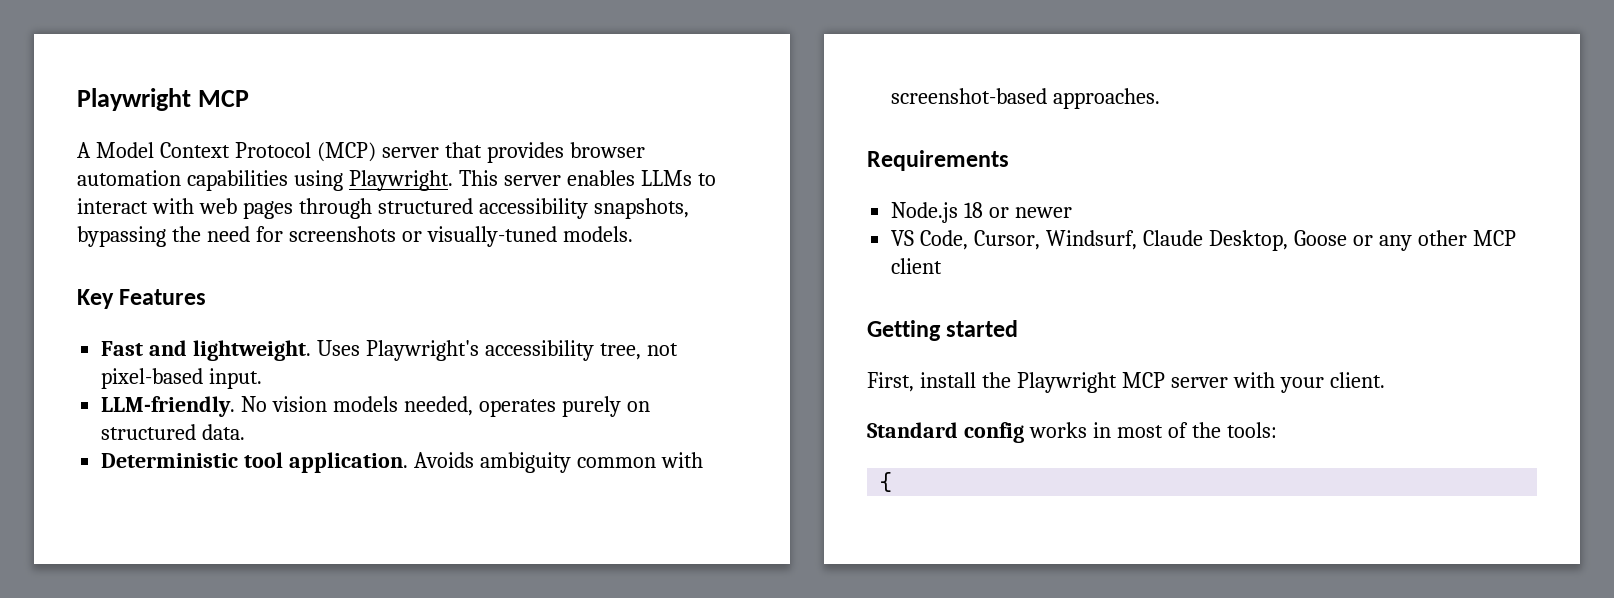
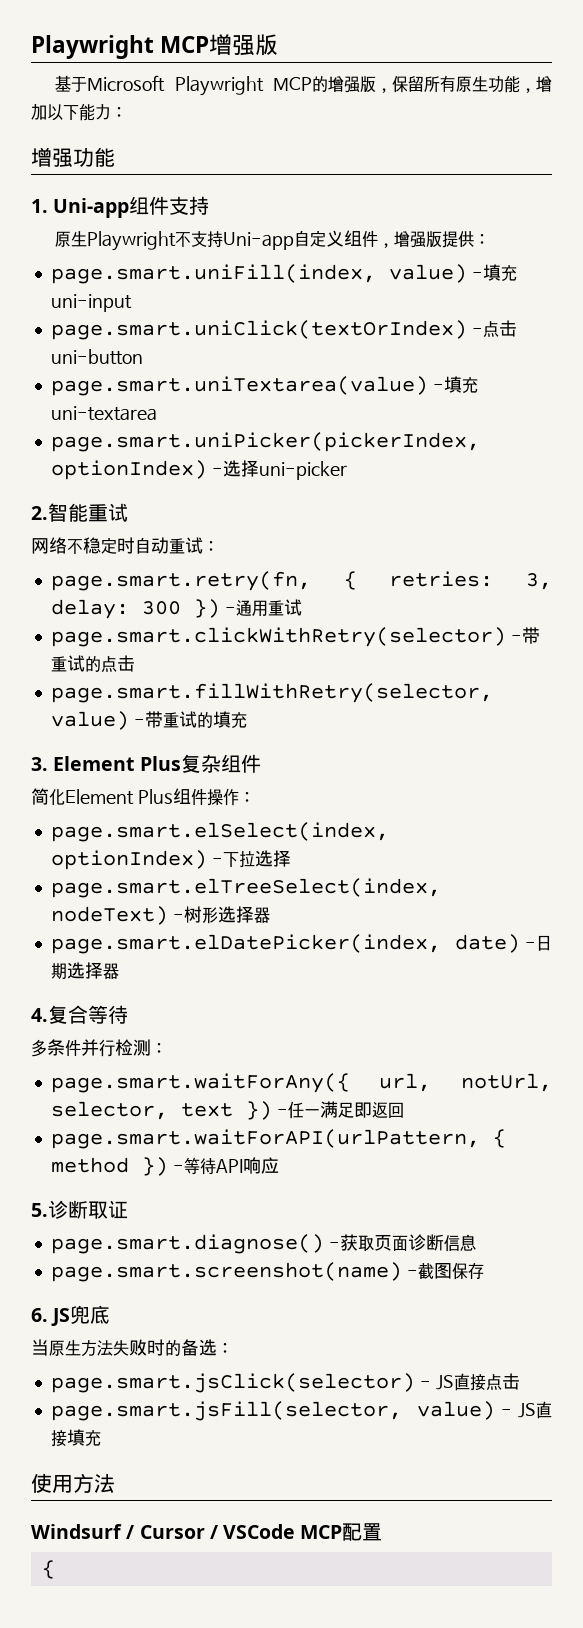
[77,88,249,111] [77,142,645,163] [77,170,716,191] [77,198,689,219] [77,226,633,247] [77,289,207,309] [101,340,678,361] [101,368,263,389] [101,396,650,417] [101,424,246,440] [101,452,703,473] [891,88,1161,109] [867,150,1009,171] [891,202,1073,223] [891,230,1516,251] [891,258,943,274] [867,320,1019,341] [867,372,1385,393] [867,422,1277,443] Playwright MCP // A Model Context Protocol (MCP) server that provides browser automation capabilities using Playwright. This server enables LLMs to interact with web pages through structured accessibility snapshots, bypassing the need for screenshots or visually-tuned models. // Key Features // Fast and lightweight. Uses Playwright's accessibility tree, not pixel-based input. // LLM-friendly. No vision models needed, operates purely on structured data. // Deterministic tool application. Avoids ambiguity common with screenshot-based approaches. // Requirements // Node.js 18 or newer // VS Code, Cursor, Windsurf, Claude Desktop, Goose or any other MCP client // Getting started // First, install the Playwright MCP server with your client. // Standard config works in most of the tools: -> [31,34,279,59] [55,75,552,96] [31,103,127,121] [31,147,115,167] [31,196,210,218] [55,230,491,251] [50,264,517,284] [50,294,132,312] [50,320,517,340] [50,349,143,365] [50,376,478,396] [50,406,157,421] [50,432,480,452] [50,460,347,480] [31,503,128,522] [31,537,219,554] [50,571,552,591] [50,599,302,619] [50,627,540,647] [50,655,135,672] [50,683,493,703] [50,711,247,730] [31,754,261,773] [31,788,255,806] [50,822,389,842] [50,850,291,870] [50,878,441,898] [50,906,270,925] [50,934,552,954] [50,962,119,980] [31,1005,128,1024] [31,1039,167,1057] [50,1073,552,1093] [50,1101,404,1120] [50,1129,506,1149] [50,1157,279,1176] [31,1200,128,1219] [50,1234,476,1254] [50,1262,484,1282] [31,1305,111,1326] [31,1339,233,1357] [50,1373,520,1393] [50,1401,552,1421] [50,1429,101,1447] [31,1473,115,1493] [31,1523,383,1541] Playwright MCP增强版 // 基于Microsoft Playwright MCP的增强版，保留所有原生功能，增加以下能力： // 增强功能 // 1. Uni-app组件支持 // 原生Playwright不支持Uni-app自定义组件，增强版提供： // page.smart.uniFill(index, value) -填充uni-input // page.smart.uniClick(textOrIndex) -点击uni-button // page.smart.uniTextarea(value) -填充uni-textarea // page.smart.uniPicker(pickerIndex, optionIndex) -选择uni-picker // 2.智能重试 // 网络不稳定时自动重试： // page.smart.retry(fn, { retries: 3, delay: 300 }) -通用重试 // page.smart.clickWithRetry(selector) -带重试的点击 // page.smart.fillWithRetry(selector, value) -带重试的填充 // 3. Element Plus复杂组件 // 简化Element Plus组件操作： // page.smart.elSelect(index, optionIndex) -下拉选择 // page.smart.elTreeSelect(index, nodeText) -树形选择器 // page.smart.elDatePicker(index, date) -日期选择器 // 4.复合等待 // 多条件并行检测： // page.smart.waitForAny({ url, notUrl, selector, text }) -任一满足即返回 // page.smart.waitForAPI(urlPattern, { method }) -等待API响应 // 5.诊断取证 // page.smart.diagnose() -获取页面诊断信息 // page.smart.screenshot(name) -截图保存 // 6. JS兜底 // 当原生方法失败时的备选： // page.smart.jsClick(selector) - JS直接点击 // page.smart.jsFill(selector, value) - JS直接填充 // 使用方法 // Windsurf / Cursor / VSCode MCP配置

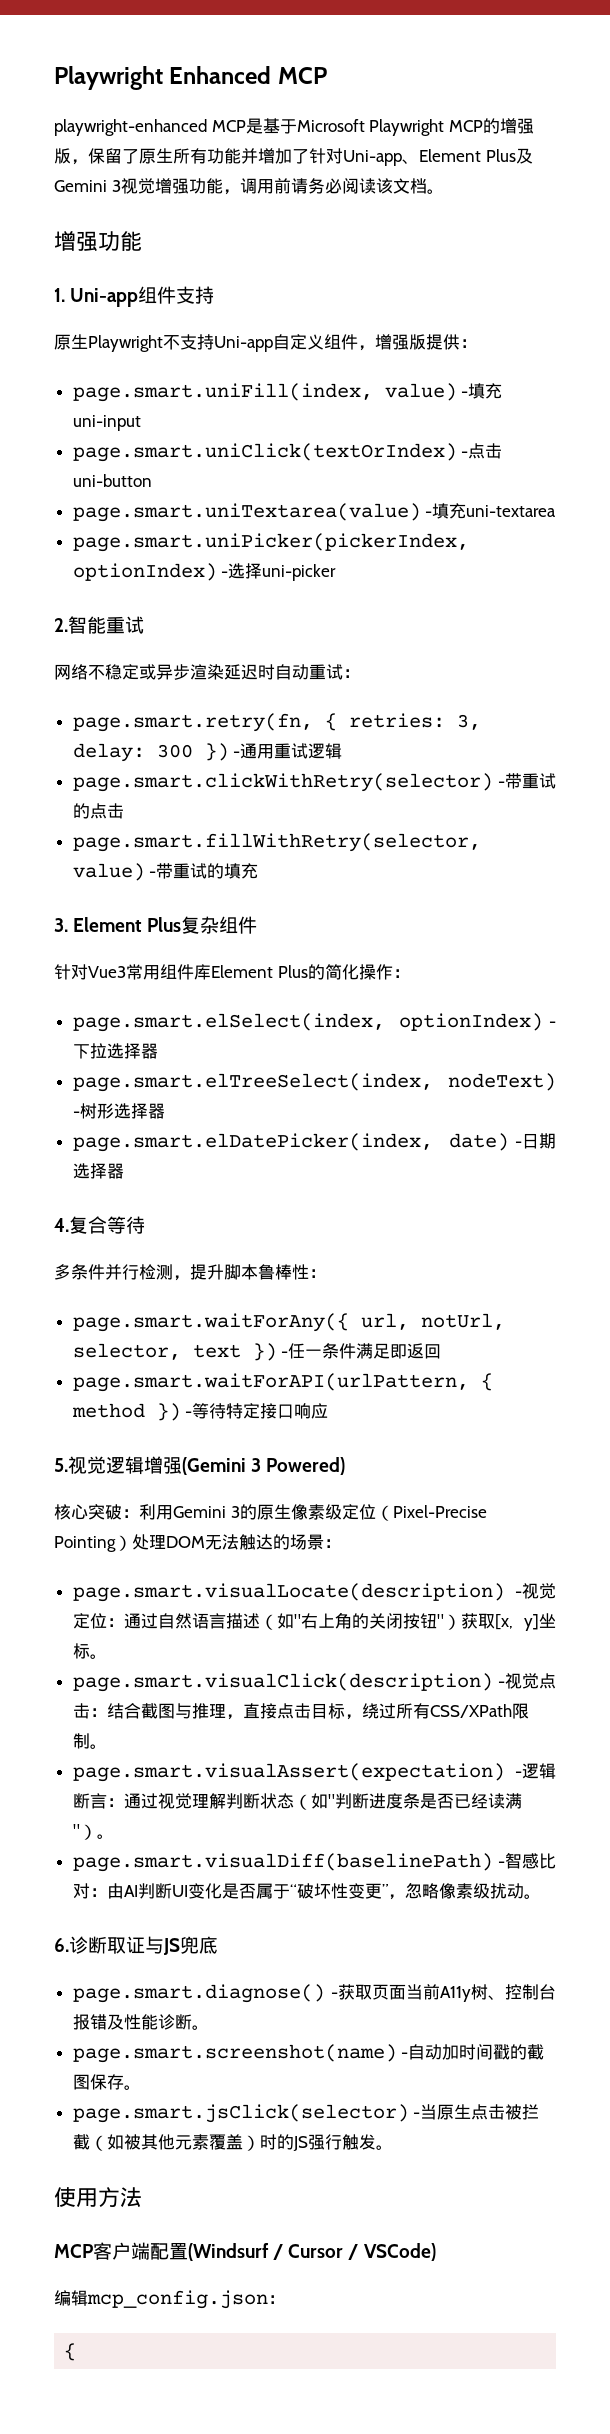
[31,34,279,59] Playwright MCP增强版 // -> [54,66,327,90] [54,118,263,136] Playwright Enhanced MCP // playwright-enhanced MCP是
[424,75,552,93] [31,103,127,121] 所有原生功能，增加以下能力： -> [122,148,533,166] [54,178,444,195] 了原生所有功能并增加了针对Uni-app、Element Plus及Gemini 3视觉增强功能，调用前请务必阅读该文档。
(117, 546) none -> [139,664,258,680] 或异步渲染延迟
(302, 607) none -> [308,743,343,759] 逻辑
[31,788,207,806] 简化Element Plus组件 -> [54,964,359,980] 针对Vue3常用组件库Element Plus的简化
(291, 858) none -> [140,1043,158,1059] 器
(151, 1047) none -> [173,1264,309,1281] ，提升脚本鲁棒性
(320, 1112) none -> [322,1343,357,1359] 条件
[215,1159,243,1173] API -> [226,1403,295,1419] 特定接口
(48, 1210) none -> [68,1456,346,1475] [54,1504,487,1521] [54,1534,341,1552] [72,1583,556,1602] [72,1612,556,1631] [72,1643,107,1659] [72,1673,556,1692] [72,1703,529,1720] [72,1733,107,1749] [72,1763,556,1782] [72,1793,522,1810] [72,1824,114,1840] [72,1852,556,1872] [72,1882,541,1900] [54,1938,69,1952] 视觉逻辑增强(Gemini 3 Powered) // 核心突破：利用Gemini 3的原生像素级定位（Pixel-Precise Pointing）处理DOM无法触达的场景： // page.smart.visualLocate(description) -视觉定位：通过自然语言描述（如"右上角的关闭按钮"）获取[x, y]坐标。 // page.smart.visualClick(description) -视觉点击：结合截图与推理，直接点击目标，绕过所有CSS/XPath限制。 // page.smart.visualAssert(expectation) -逻辑断言：通过视觉理解判断状态（如"判断进度条是否已经读满"）。 // page.smart.visualDiff(baselinePath) -智感比对：由AI判断UI变化是否属于“破坏性变更”，忽略像素级扰动。 // 6.
(128, 1209) none -> [145,1936,218,1955] 与JS兜底
[407,1234,476,1252] 诊断信息 -> [406,1984,556,2002] [72,2014,209,2030] 当前A11y树、控制台报错及性能诊断。
(418, 1273) none -> [408,2044,528,2060] 自动加时间戳的
[31,1305,111,1326] [31,1339,233,1357] [50,1373,520,1393] [50,1401,552,1421] [50,1429,101,1447] [31,1473,115,1493] [31,1523,383,1541] // 6. JS兜底 // 当原生方法失败时的备选： // page.smart.jsClick(selector) - JS直接点击 // page.smart.jsFill(selector, value) - JS直接填充 // 使用方法 // Windsurf / Cursor / VSCode MCP配置 -> [123,2085,141,2090] [72,2104,540,2123] [72,2134,393,2151] [54,2187,142,2207] [54,2242,436,2261] [54,2290,285,2309] 。 // page.smart.jsClick(selector) -当原生点击被拦截（如被其他元素覆盖）时的JS强行触发。 // 使用方法 // MCP客户端配置(Windsurf / Cursor / VSCode) // 编辑mcp_config.json：

